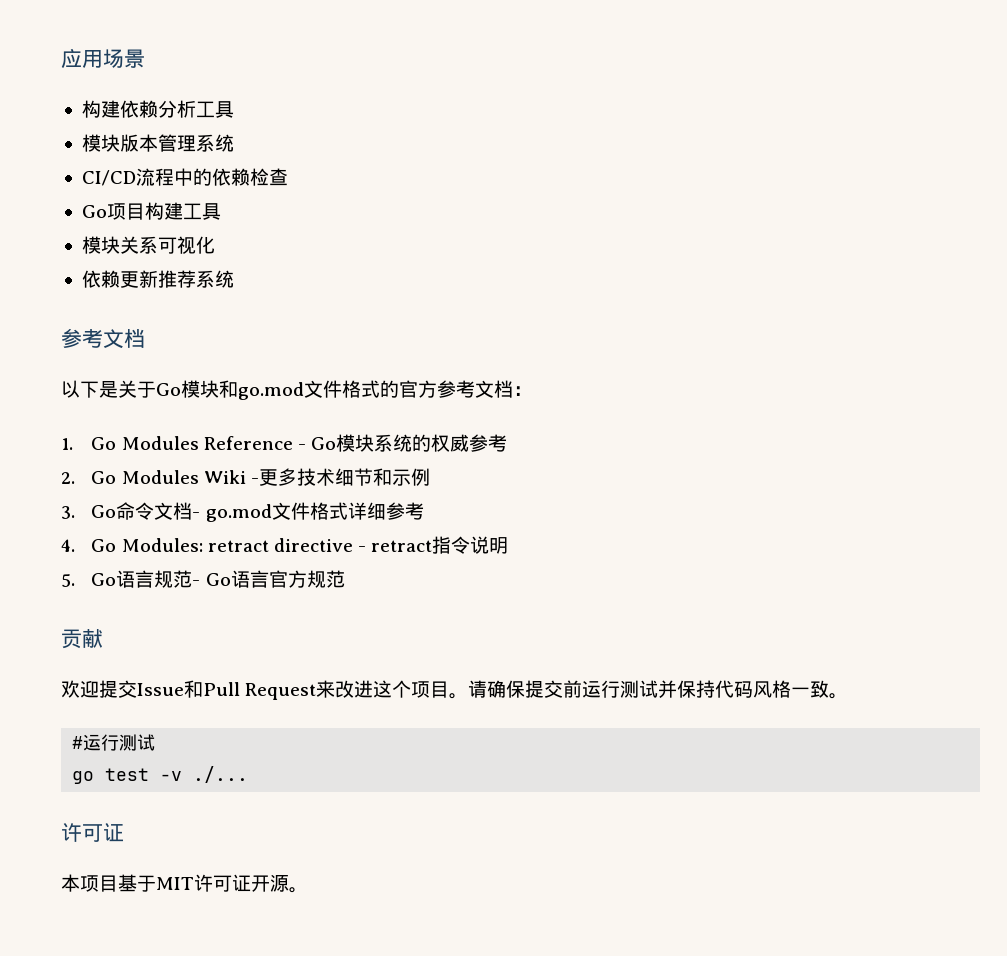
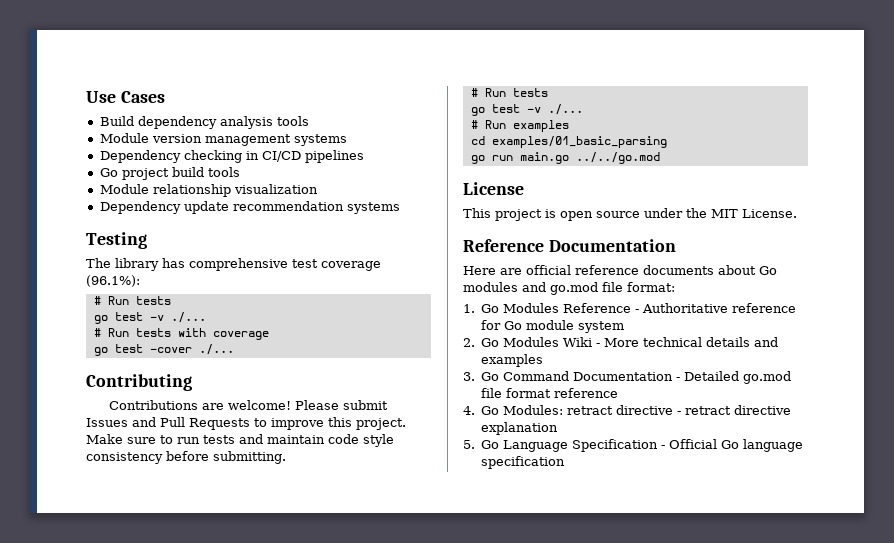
[61,48,145,68] [81,100,234,118] [81,134,234,152] [81,168,288,186] [81,202,221,220] [81,236,215,254] [81,270,234,288] [61,328,145,349] [61,380,532,400] 应用场景 // 构建依赖分析工具 // 模块版本管理系统 // CI/CD流程中的依赖检查 // Go项目构建工具 // 模块关系可视化 // 依赖更新推荐系统 // 参考文档 // 以下是关于Go模块和go.mod文件格式的官方参考文档： -> [86,91,165,103] [99,116,309,129] [99,133,347,146] [99,150,364,163] [99,167,240,180] [99,184,318,197] [99,201,400,214] [86,232,147,249] [86,258,381,271] [86,275,140,287] [93,296,171,305] [93,312,206,324] [93,328,269,340] [93,344,234,356] [86,374,192,391] [108,400,388,410] [86,417,406,430] [86,434,394,447] [86,451,286,464] [470,88,548,97] [470,104,583,116] [470,120,569,132] [470,136,667,148] [470,152,660,164] [463,182,524,195] [463,208,797,221] [463,239,676,252] [463,265,777,275] [463,282,675,295] Use Cases // Build dependency analysis tools // Module version management systems // Dependency checking in CI/CD pipelines // Go project build tools // Module relationship visualization // Dependency update recommendation systems // Testing // The library has comprehensive test coverage (96.1%): // # Run tests // go test -v ./... // # Run tests with coverage // go test -cover ./... // Contributing // Contributions are welcome! Please submit Issues and Pull Requests to improve this project. Make sure to run tests and maintain code style consistency before submitting. // # Run tests // go test -v ./... // # Run examples // cd examples/01_basic_parsing // go run main.go ../../go.mod // License // This project is open source under the MIT License. // Reference Documentation // Here are official reference documents about Go modules and go.mod file format:
[310,434,507,452] Go模块系统的权威参考 -> [642,303,797,313] [481,320,625,333] Authoritative reference for Go module system
[258,468,430,486] [61,502,424,522] 更多技术细节和示例 // 3. Go命令文档- go.mod文件格式详细参考 -> [604,337,779,347] [481,354,544,367] [463,371,792,384] [481,388,619,398] More technical details and examples // 3. Go Command Documentation - Detailed go.mod file format reference
[432,536,509,554] 指令说明 -> [734,405,792,415] [481,422,559,435] directive explanation
[116,570,345,588] [61,629,103,649] [61,680,849,700] [72,734,156,751] [72,766,249,784] [61,823,124,842] [61,874,308,893] 语言规范- Go语言官方规范 // 贡献 // 欢迎提交Issue和Pull Request来改进这个项目。请确保提交前运行测试并保持代码风格一致。 // #运行测试 // go test -v ./... // 许可证 // 本项目基于MIT许可证开源。 -> [503,439,804,452] [481,456,566,469] Language Specification - Official Go language specification

